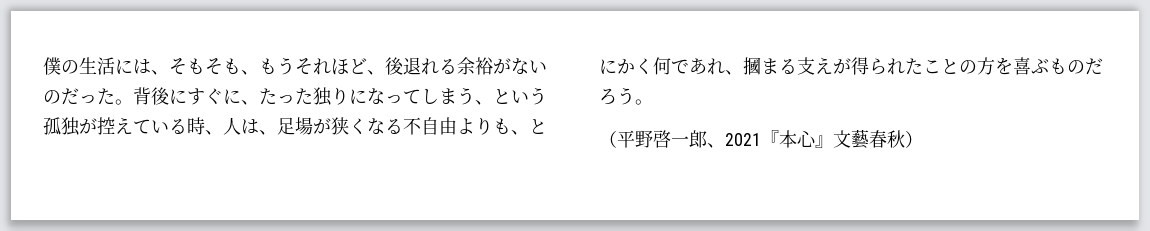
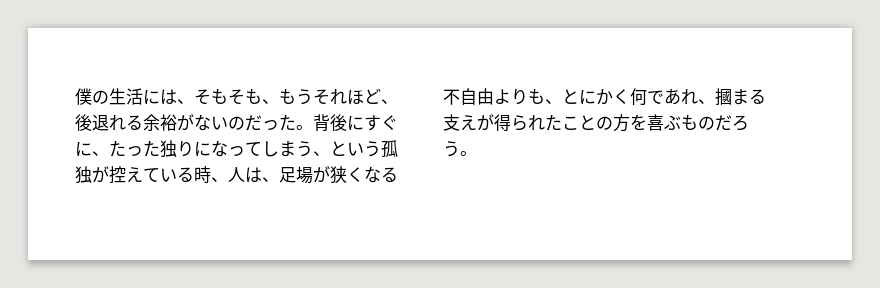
[599,129,923,149] // （平野啓一郎、2021『本心』文藝春秋） -> (477, 153) none

